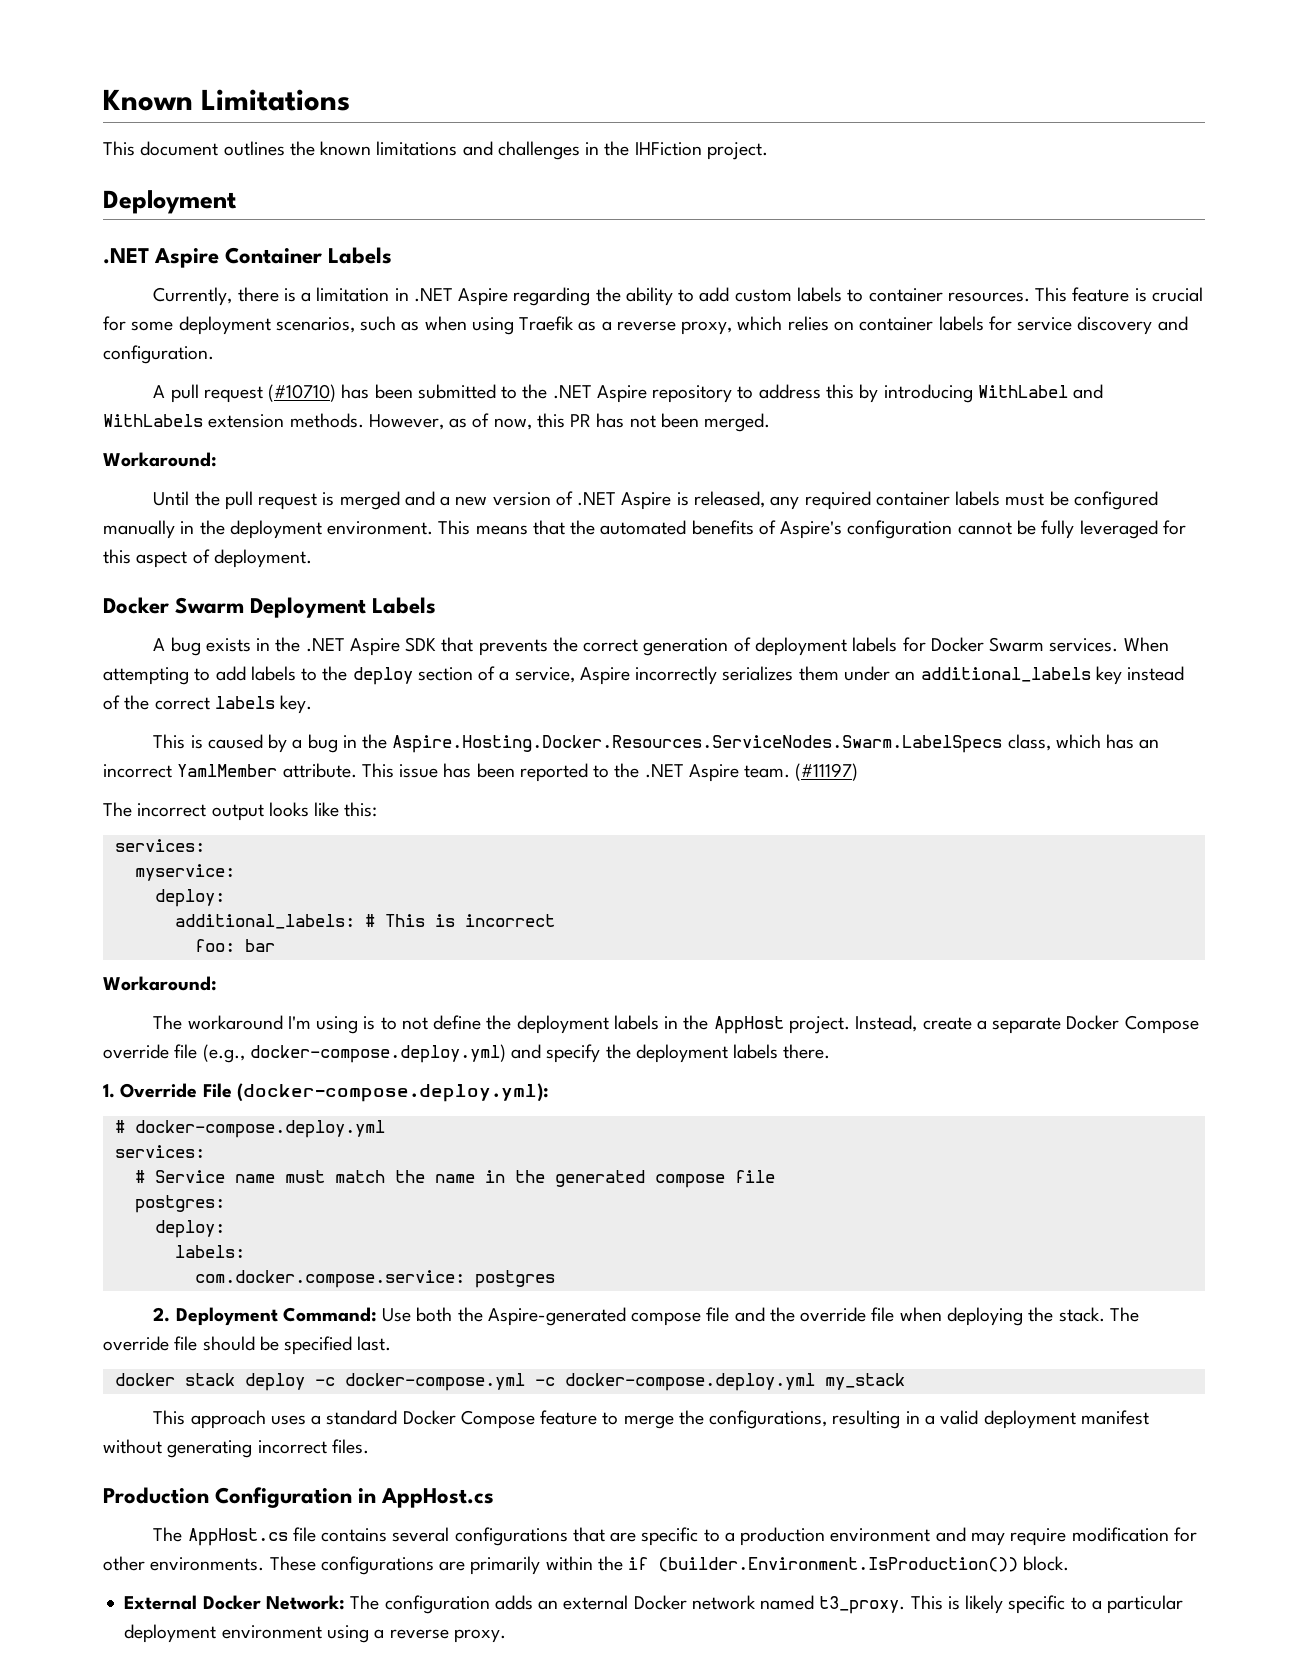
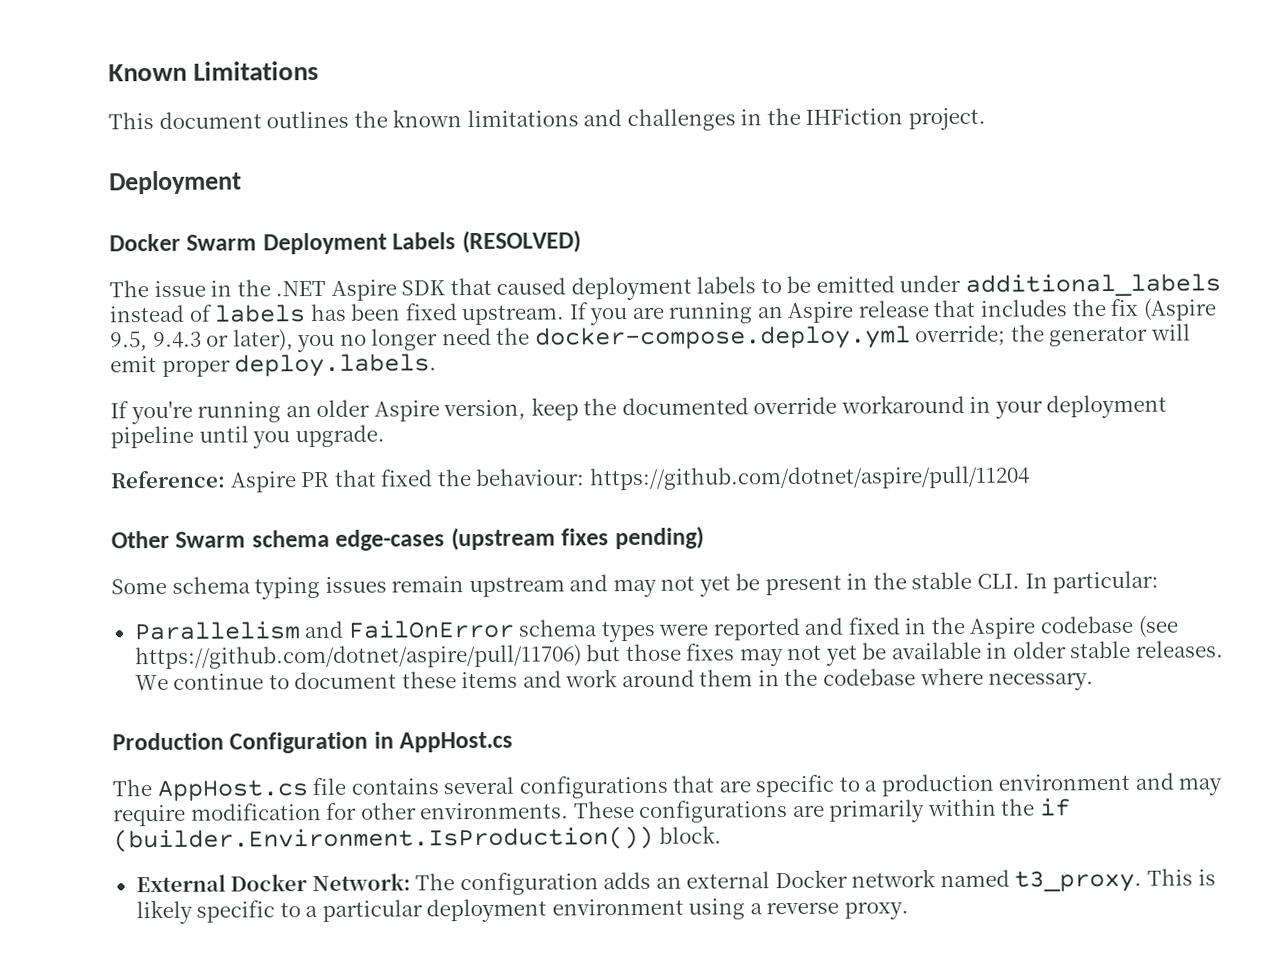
[103,247,393,268] [153,287,1203,306] [103,316,1188,335] [103,345,214,364] [153,384,1104,403] [103,413,771,432] [103,452,217,467] [153,491,1158,510] [103,520,1186,539] [103,549,312,568] // .NET Aspire Container Labels // Currently, there is a limitation in .NET Aspire regarding the ability to add custom labels to container resources. This feature is crucial for some deployment scenarios, such as when using Traefik as a reverse proxy, which relies on container labels for service discovery and configuration. // A pull request (#10710) has been submitted to the .NET Aspire repository to address this by introducing WithLabel and WithLabels extension methods. However, as of now, this PR has not been merged. // Workaround: // Until the pull request is merged and a new version of .NET Aspire is released, any required container labels must be configured manually in the deployment environment. This means that the automated benefits of Aspire's configuration cannot be fully leveraged for this aspect of deployment. -> (242, 182) none
[153,637,251,656] // A bug exists -> [461,230,581,254] [109,280,206,298] (RESOLVED) // The issue
[478,637,1169,656] [103,666,1185,685] [103,695,313,714] [153,734,1160,753] [103,763,859,782] [103,802,378,821] [114,839,205,852] [134,864,235,881] [154,889,225,907] [174,914,555,929] [194,939,275,952] [103,976,217,991] [153,1015,1199,1034] [103,1044,831,1063] [103,1083,549,1102] [114,1120,385,1138] [114,1145,205,1158] [134,1170,775,1188] [134,1195,225,1213] [154,1220,225,1238] [174,1245,245,1258] [194,1270,555,1288] [153,1307,1139,1326] [103,1336,392,1355] [114,1373,905,1391] [153,1410,1149,1429] [103,1439,369,1458] prevents the correct generation of deployment labels for Docker Swarm services. When attempting to add labels to the deploy section of a service, Aspire incorrectly serializes them under an additional_labels key instead of the correct labels key. // This is caused by a bug in the Aspire.Hosting.Docker.Resources.ServiceNodes.Swarm.LabelSpecs class, which has an incorrect YamlMember attribute. This issue has been reported to the .NET Aspire team. (#11197) // The incorrect output looks like this: // services: // myservice: // deploy: // additional_labels: # This is incorrect // foo: bar // Workaround: // The workaround I'm using is to not define the deployment labels in the AppHost project. Instead, create a separate Docker Compose override file (e.g., docker-compose.deploy.yml) and specify the deployment labels there. // 1. Override File (docker-compose.deploy.yml): // # docker-compose.deploy.yml // services: // # Service name must match the name in the generated compose file // postgres: // deploy: // labels: // com.docker.compose.service: postgres // 2. Deployment Command: Use both the Aspire-generated compose file and the override file when deploying the stack. The override file should be specified last. // docker stack deploy -c docker-compose.yml -c docker-compose.deploy.yml my_stack // This approach uses a standard Docker Compose feature to merge the configurations, resulting in a valid deployment manifest without generating incorrect files. -> [496,273,1222,301] [109,298,1216,326] [110,323,1191,353] [110,353,438,378] [110,394,1168,425] [110,424,385,449] [110,465,1030,493] [111,526,704,551] [111,570,1160,600] [133,615,1178,643] [134,640,1224,670] [134,667,1095,691] caused deployment labels to be emitted under additional_labels instead of labels has been fixed upstream. If you are running an Aspire release that includes the fix (Aspire 9.5, 9.4.3 or later), you no longer need the docker-compose.deploy.yml override; the generator will emit proper deploy.labels. // If you're running an older Aspire version, keep the documented override workaround in your deployment pipeline until you upgrade. // Reference: Aspire PR that fixed the behaviour: https://github.com/dotnet/aspire/pull/11204 // Other Swarm schema edge-cases (upstream fixes pending) // Some schema typing issues remain upstream and may not yet be present in the stable CLI. In particular: // Parallelism and FailOnError schema types were reported and fixed in the Aspire codebase (see https://github.com/dotnet/aspire/pull/11706) but those fixes may not yet be available in older stable releases. We continue to document these items and work around them in the codebase where necessary.

